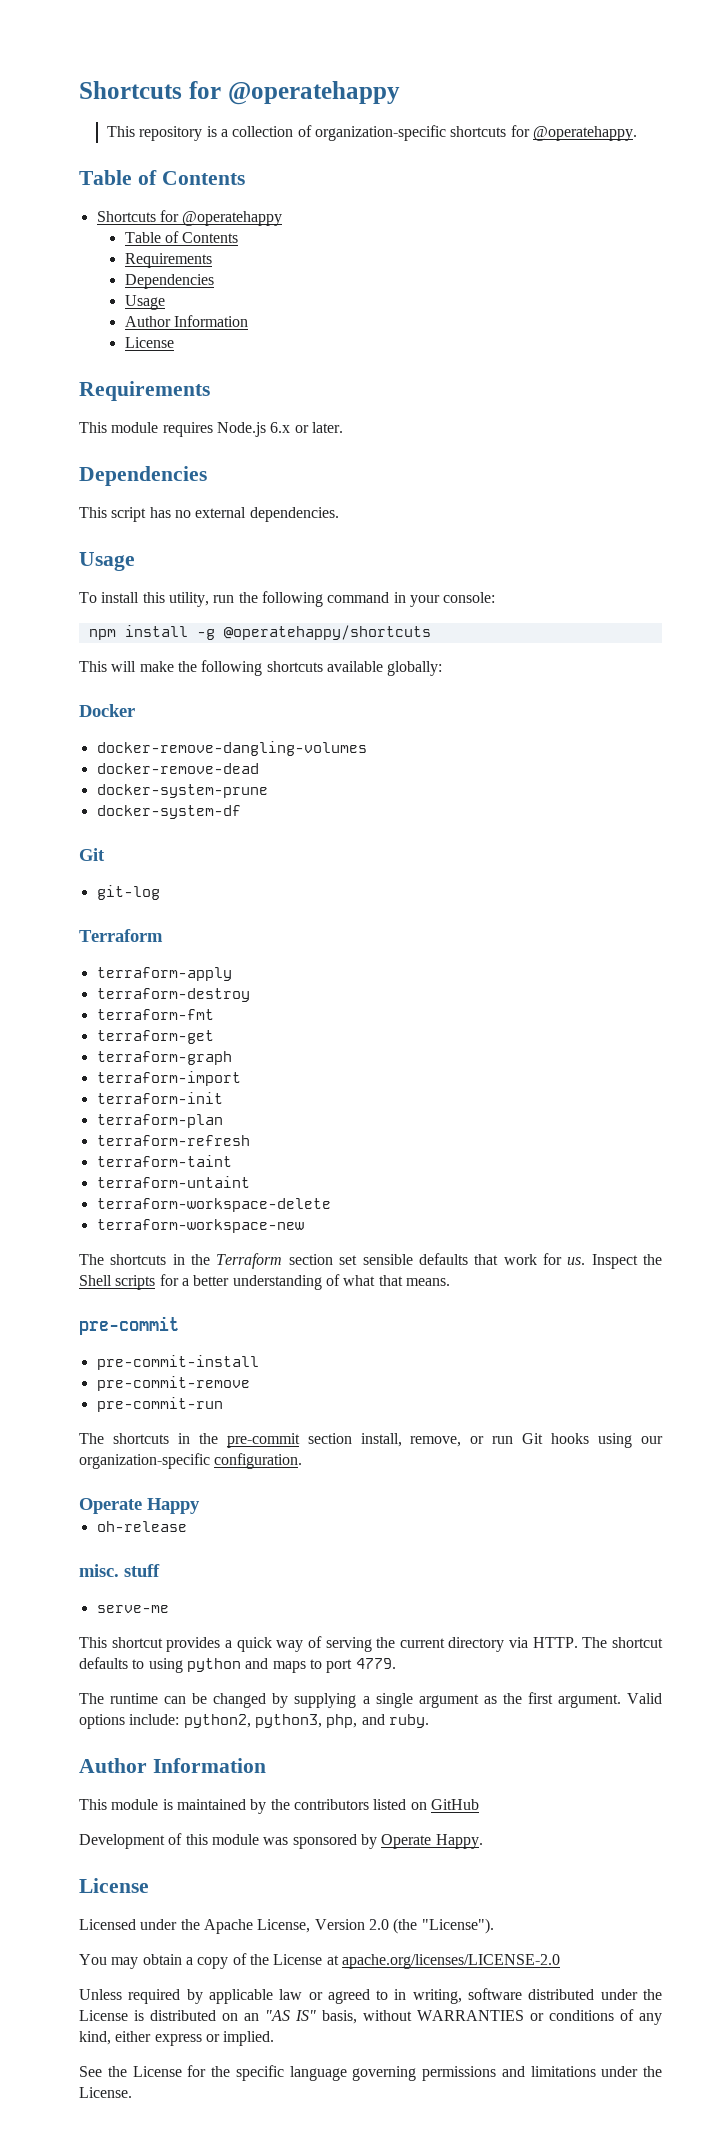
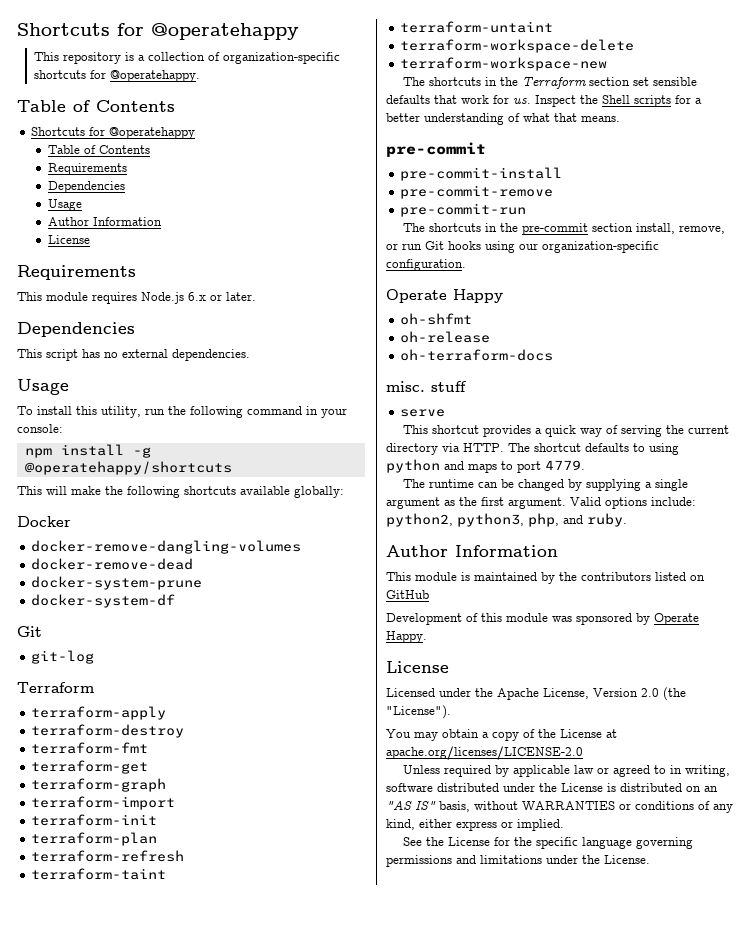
(200, 1506) none -> [400,313,473,325] // oh-shfmt
(187, 1526) none -> [400,349,554,361] // oh-terraform-docs
[96,1605,169,1613] serve-me -> [400,409,446,417] serve

